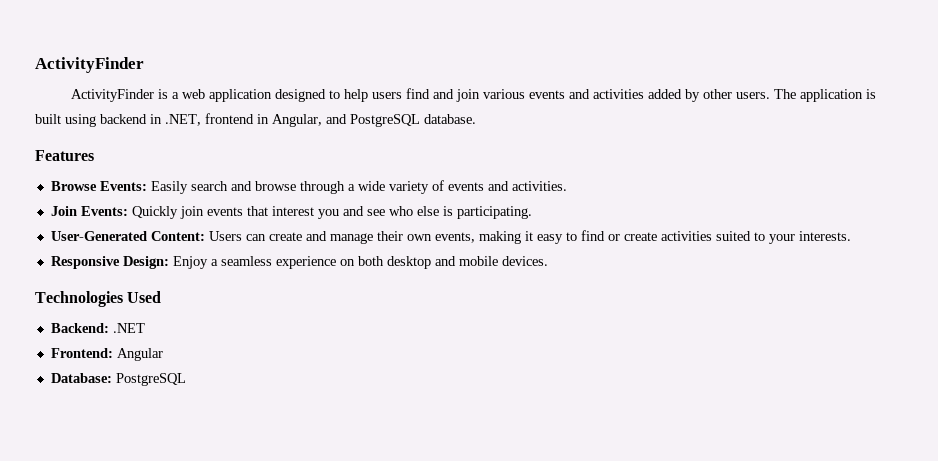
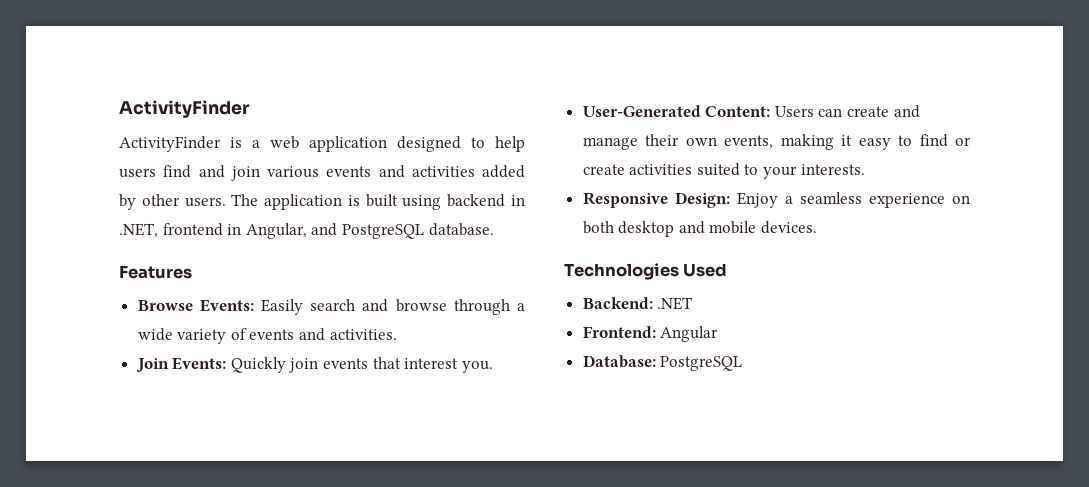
[317,206,532,219] you and see who else is participating. -> [461,361,493,373] you.

